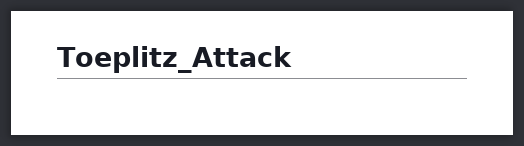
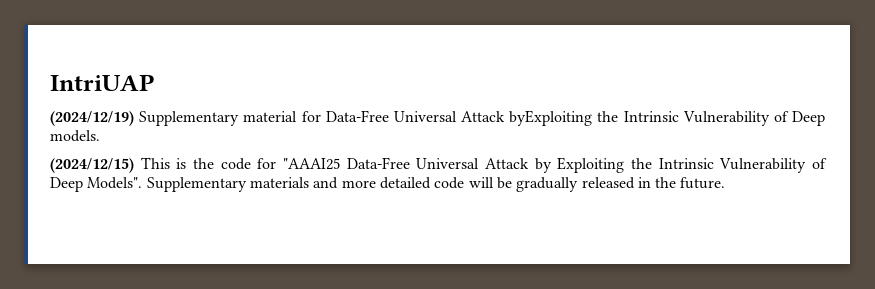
[57,46,292,73] Toeplitz_Attack -> [50,74,154,91] [50,110,825,126] [50,130,100,142] [50,157,827,173] [50,177,726,192] IntriUAP // (2024/12/19) Supplementary material for Data-Free Universal Attack byExploiting the Intrinsic Vulnerability of Deep models. // (2024/12/15) This is the code for "AAAI25 Data-Free Universal Attack by Exploiting the Intrinsic Vulnerability of Deep Models". Supplementary materials and more detailed code will be gradually released in the future.

